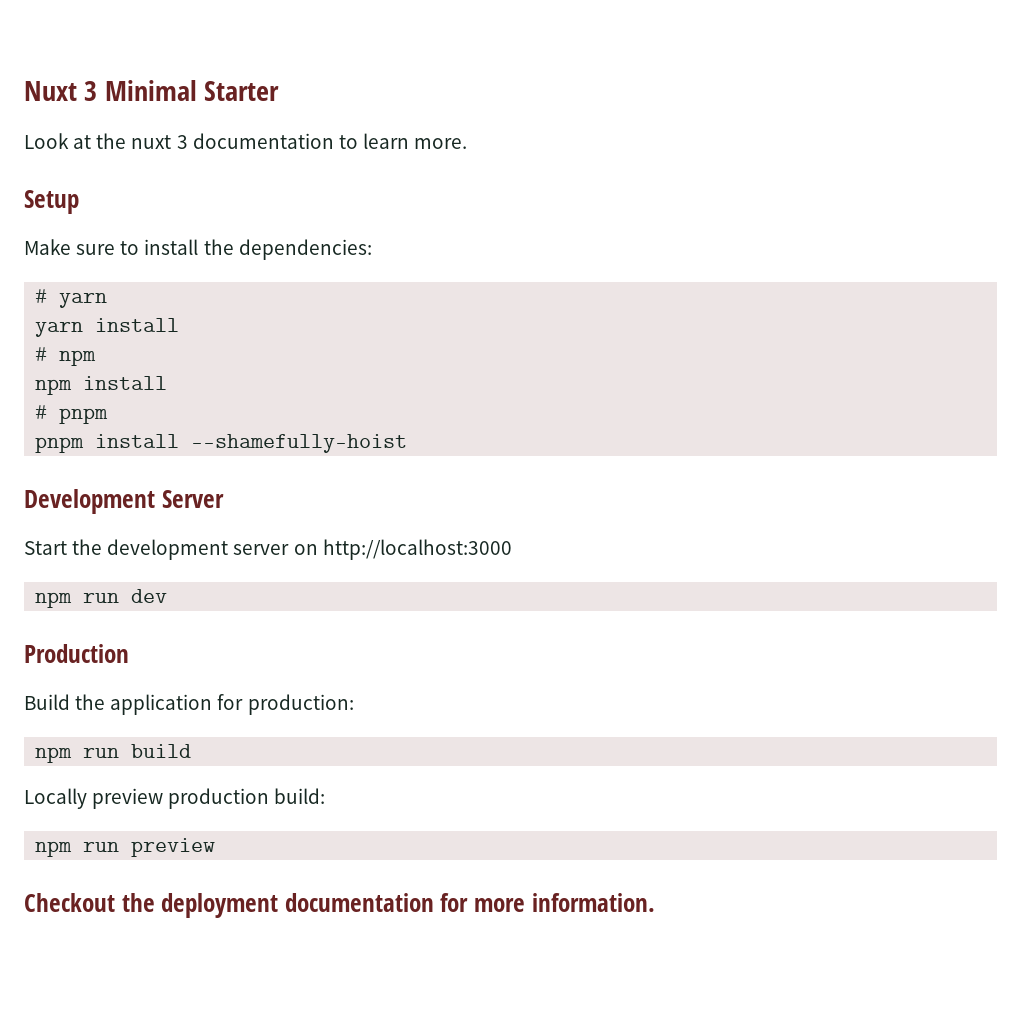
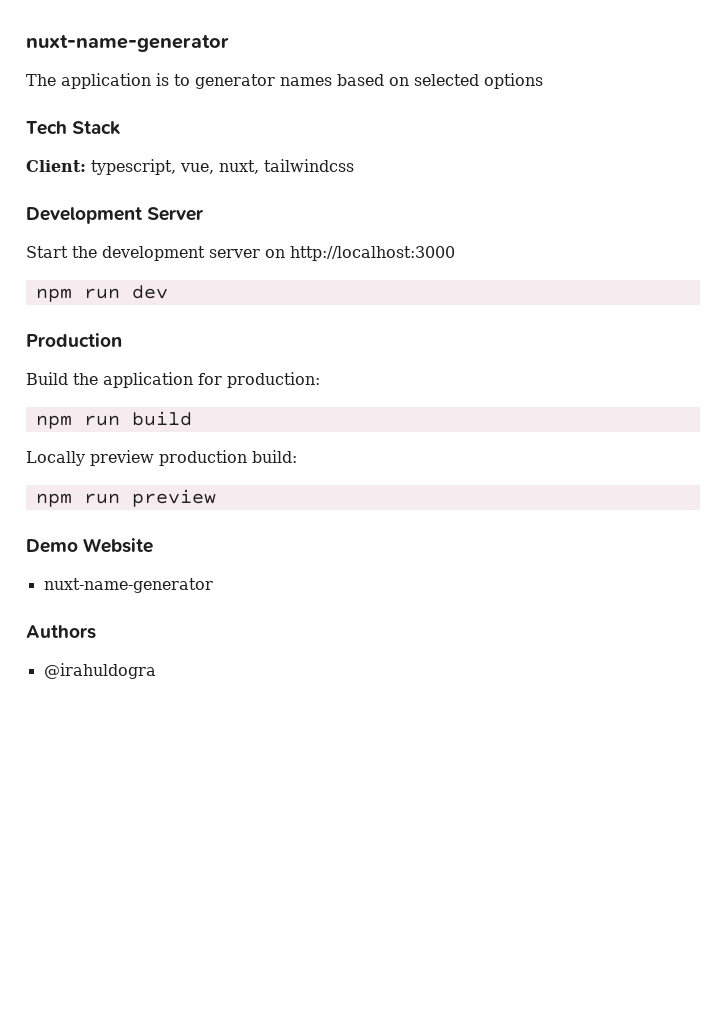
[24,80,280,101] [24,133,468,149] [24,190,79,214] [24,239,372,260] [35,289,108,308] [35,318,180,337] [35,347,97,366] [35,376,168,395] [35,405,109,424] [35,434,408,453] Nuxt 3 Minimal Starter // Look at the nuxt 3 documentation to learn more. // Setup // Make sure to install the dependencies: // # yarn // yarn install // # npm // npm install // # pnpm // pnpm install --shamefully-hoist -> [26,34,229,52] [26,73,543,89] [26,121,121,135] [26,159,354,175] nuxt-name-generator // The application is to generator names based on selected options // Tech Stack // Client: typescript, vue, nuxt, tailwindcss
[24,893,655,918] Checkout the deployment documentation for more information. -> [26,538,154,553] [43,578,213,593] [26,625,96,639] [43,663,156,679] Demo Website // nuxt-name-generator // Authors // @irahuldogra

